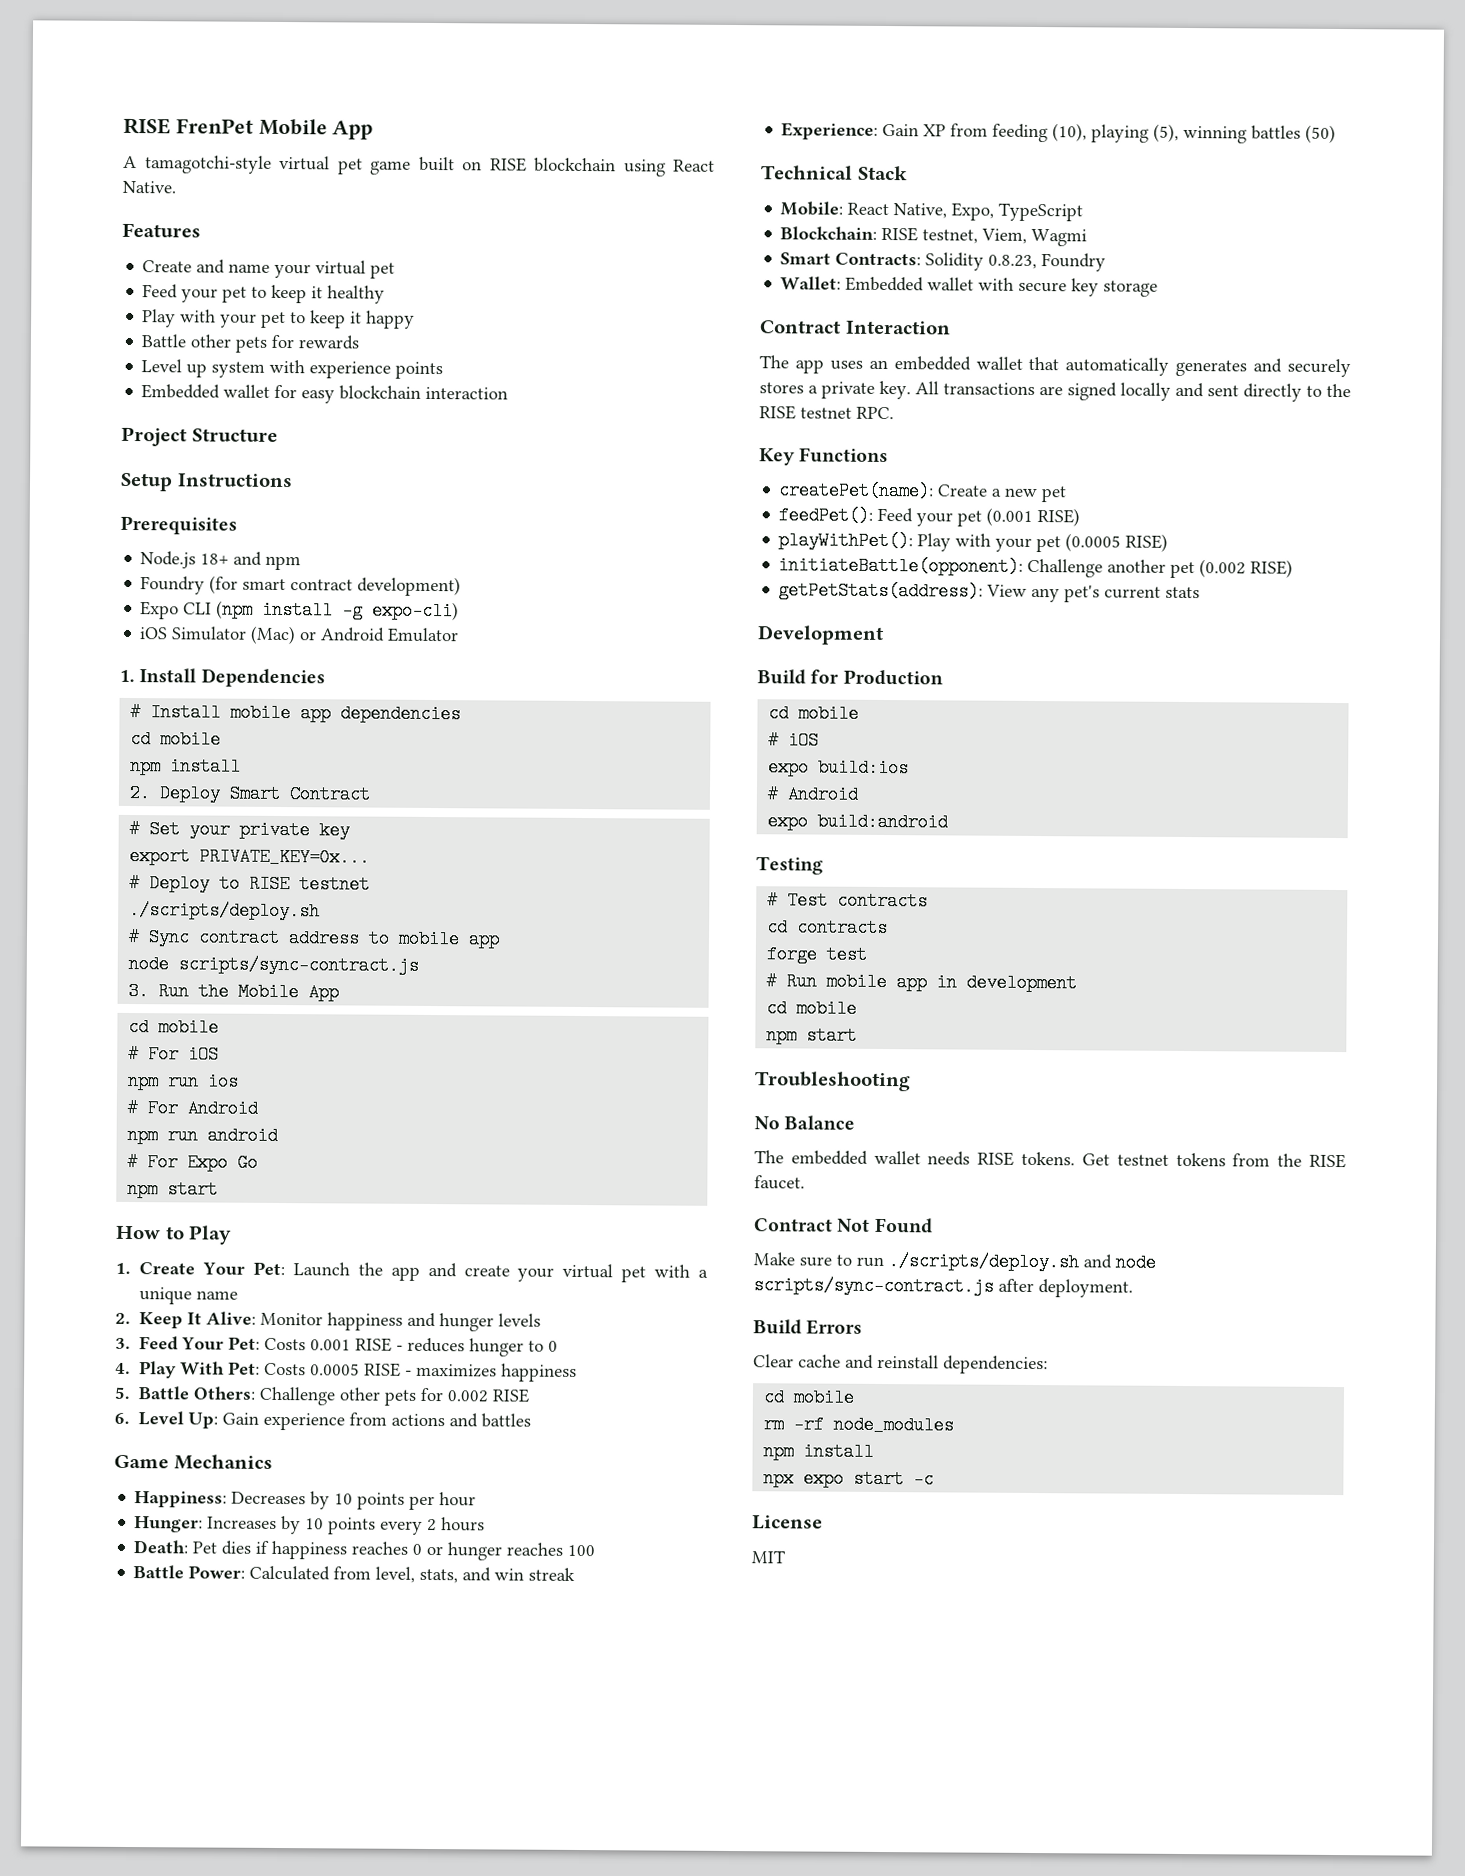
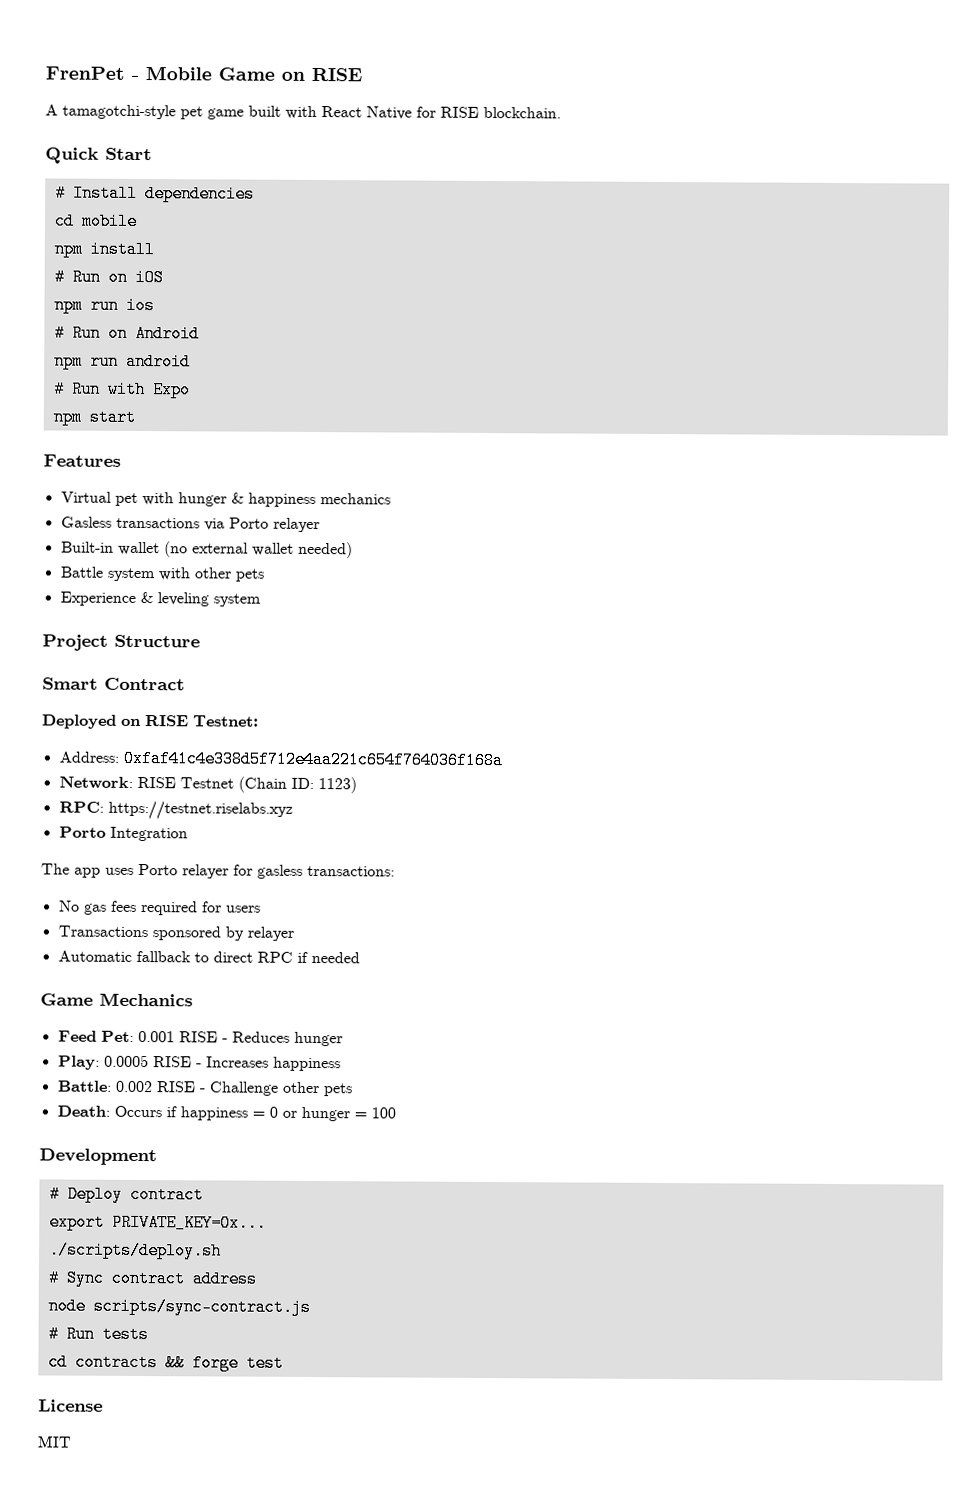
[123,117,374,140] RISE FrenPet Mobile App -> [45,66,362,82] FrenPet - Mobile Game on RISE
[279,155,330,171] virtual -> (176, 112) none
[462,157,715,177] [122,180,177,194] [122,222,201,238] [142,259,396,279] [142,284,386,304] [142,309,416,329] [141,334,360,353] [141,359,444,380] [141,384,509,404] [121,426,278,447] [120,472,293,492] [120,515,237,535] [140,551,302,571] [140,575,462,597] [140,600,460,621] [139,625,460,645] [119,668,325,688] on RISE blockchain using React Native. // Features // Create and name your virtual pet // Feed your pet to keep it healthy // Play with your pet to keep it happy // Battle other pets for rewards // Level up system with experience points // Embedded wallet for easy blockchain interaction // Project Structure // Setup Instructions // Prerequisites // Node.js 18+ and npm // Foundry (for smart contract development) // Expo CLI (npm install -g expo-cli) // iOS Simulator (Mac) or Android Emulator // 1. Install Dependencies -> [285,105,561,120] [45,147,152,164] with React Native for RISE blockchain. // Quick Start
[230,703,332,723] mobile app -> (138, 193) none
[129,784,372,804] [129,819,351,840] [129,846,371,867] [129,873,371,894] 2. Deploy Smart Contract // # Set your private key // export PRIVATE_KEY=0x... // # Deploy to RISE testnet -> [53,268,164,287] [53,296,155,315] [53,324,200,343] [53,352,191,371] [52,380,191,399] [52,408,136,426] [43,454,121,467] [60,491,391,508] [60,516,320,533] [60,541,353,559] [59,566,265,582] [59,591,261,607] [42,634,200,651] [42,677,185,691] [42,714,259,729] [58,749,503,770] [58,776,357,794] [58,800,293,820] [58,826,188,842] [41,863,395,879] [58,900,261,916] [57,925,294,941] [57,950,360,964] [40,992,193,1007] [57,1030,343,1047] [57,1054,341,1072] [56,1080,353,1097] [56,1105,396,1122] [39,1148,157,1166] [48,1185,204,1204] [48,1213,267,1232] # Run on iOS // npm run ios // # Run on Android // npm run android // # Run with Expo // npm start // Features // Virtual pet with hunger & happiness mechanics // Gasless transactions via Porto relayer // Built-in wallet (no external wallet needed) // Battle system with other pets // Experience & leveling system // Project Structure // Smart Contract // Deployed on RISE Testnet: // Address: 0xfaf41c4e338d5f712e4aa221c654f764036f168a // Network: RISE Testnet (Chain ID: 1123) // RPC: https://testnet.riselabs.xyz // Porto Integration // The app uses Porto relayer for gasless transactions: // No gas fees required for users // Transactions sponsored by relayer // Automatic fallback to direct RPC if needed // Game Mechanics // Feed Pet: 0.001 RISE - Reduces hunger // Play: 0.0005 RISE - Increases happiness // Battle: 0.002 RISE - Challenge other pets // Death: Occurs if happiness = 0 or hunger = 100 // Development // # Deploy contract // export PRIVATE_KEY=0x...
[368,929,501,949] to mobile app -> (257, 1279) none
[128,981,340,1002] [128,1017,220,1037] [128,1044,220,1064] [127,1071,240,1091] [127,1098,259,1118] [127,1125,279,1145] [127,1152,259,1172] [127,1179,219,1199] [115,1225,233,1245] [115,1261,708,1283] [139,1287,239,1305] [115,1311,542,1332] [115,1336,559,1357] [115,1361,578,1382] [114,1386,531,1406] [114,1411,532,1431] [114,1454,273,1470] [134,1491,477,1511] [134,1516,486,1535] [133,1540,596,1561] [133,1565,576,1584] [781,122,1337,144] [761,165,908,181] [780,201,1084,222] [780,226,1088,247] [780,252,1107,272] [780,276,1159,297] [760,320,951,335] [759,355,1351,378] [759,380,1351,402] [759,405,894,420] [759,447,889,466] [778,481,1068,503] [778,506,1081,527] [778,531,1169,553] [778,556,1294,579] [778,581,1201,603] [757,625,884,645] [757,669,943,686] [768,704,860,723] [768,731,820,750] [768,758,910,778] [767,785,860,804] [767,812,949,832] [756,856,823,875] [767,891,929,911] 3. Run the Mobile App // cd mobile // # For iOS // npm run ios // # For Android // npm run android // # For Expo Go // npm start // How to Play // 1. Create Your Pet: Launch the app and create your virtual pet with a unique name // 2. Keep It Alive: Monitor happiness and hunger levels // 3. Feed Your Pet: Costs 0.001 RISE - reduces hunger to 0 // 4. Play With Pet: Costs 0.0005 RISE - maximizes happiness // 5. Battle Others: Challenge other pets for 0.002 RISE // 6. Level Up: Gain experience from actions and battles // Game Mechanics // Happiness: Decreases by 10 points per hour // Hunger: Increases by 10 points every 2 hours // Death: Pet dies if happiness reaches 0 or hunger reaches 100 // Battle Power: Calculated from level, stats, and win streak // Experience: Gain XP from feeding (10), playing (5), winning battles (50) // Technical Stack // Mobile: React Native, Expo, TypeScript // Blockchain: RISE testnet, Viem, Wagmi // Smart Contracts: Solidity 0.8.23, Foundry // Wallet: Embedded wallet with secure key storage // Contract Interaction // The app uses an embedded wallet that automatically generates and securely stores a private key. All transactions are signed locally and sent directly to the RISE testnet RPC. // Key Functions // createPet(name): Create a new pet // feedPet(): Feed your pet (0.001 RISE) // playWithPet(): Play with your pet (0.0005 RISE) // initiateBattle(opponent): Challenge another pet (0.002 RISE) // getPetStats(address): View any pet's current stats // Development // Build for Production // cd mobile // # iOS // expo build:ios // # Android // expo build:android // Testing // # Test contracts -> [47,1325,149,1344] # Run tests
(889, 928) // -> [164,1354,185,1372] &&
[766,972,1078,993] [766,999,858,1018] [766,1026,858,1045] [754,1071,911,1092] [754,1115,856,1130] [754,1150,1346,1169] [754,1175,805,1190] [754,1217,933,1234] [753,1252,1156,1272] [753,1276,1133,1298] [753,1319,863,1335] [753,1354,1048,1375] [763,1388,856,1407] [763,1415,955,1435] [763,1442,875,1461] [763,1469,935,1489] // # Run mobile app in development // cd mobile // npm start // Troubleshooting // No Balance // The embedded wallet needs RISE tokens. Get testnet tokens from the RISE faucet. // Contract Not Found // Make sure to run ./scripts/deploy.sh and node scripts/sync-contract.js after deployment. // Build Errors // Clear cache and reinstall dependencies: // cd mobile // rm -rf node_modules // npm install // npx expo start -c -> (284, 1363) none

